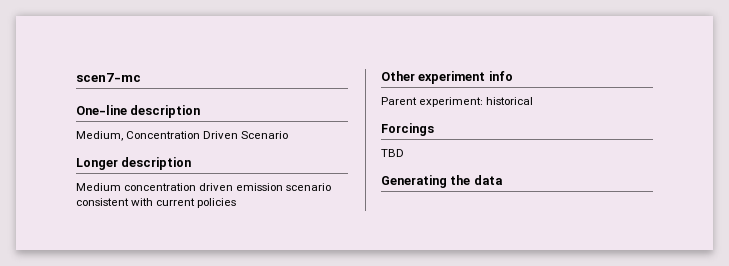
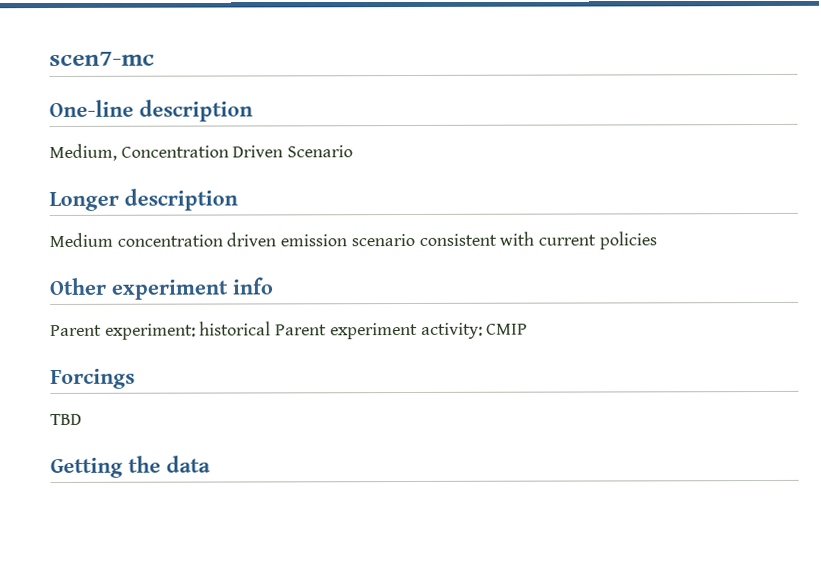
(534, 101) none -> [275,322,529,340] Parent experiment activity: CMIP
[381,175,447,188] Generating -> [50,457,123,479] Getting

